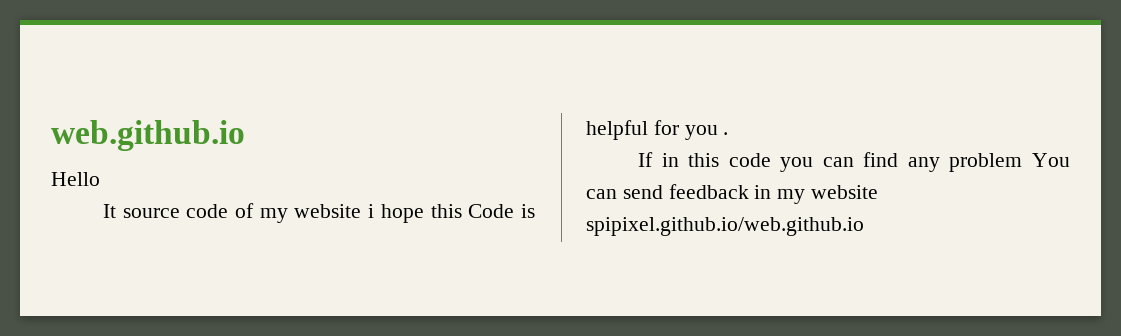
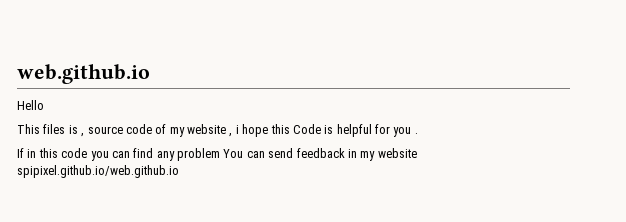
[102,204,116,218] It -> [17,124,85,137] This files is ,
(362, 211) none -> [229,133,233,137] ,

